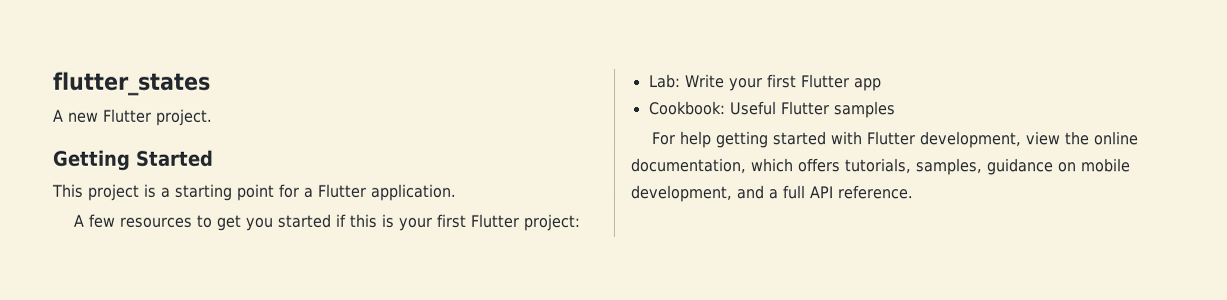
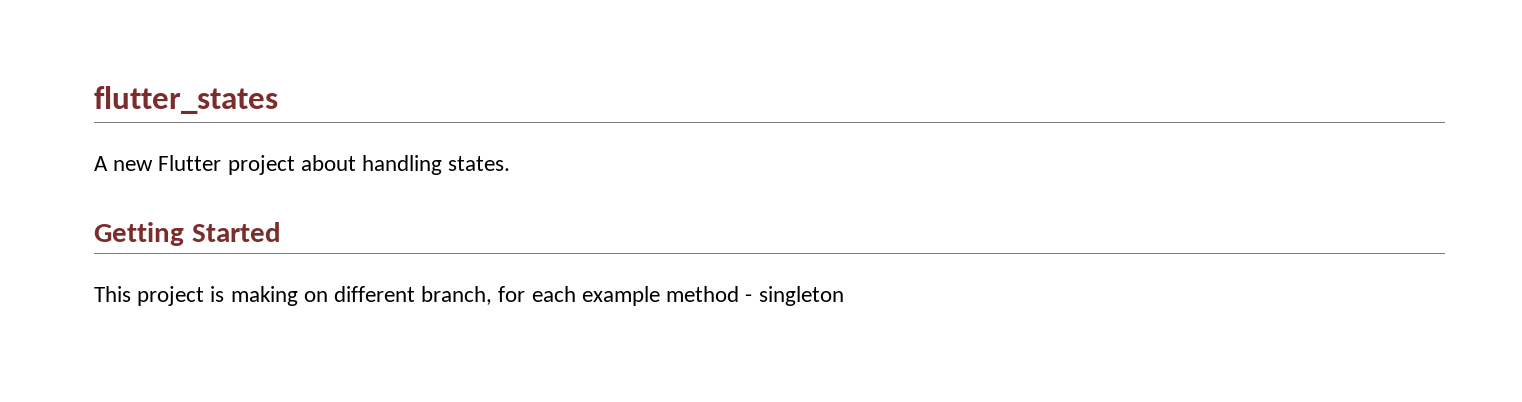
[156,108,213,126] project. -> [227,155,511,175] project about handling states.
[160,183,456,201] [73,213,581,231] [648,74,882,92] [648,101,896,119] [652,131,1140,149] [630,158,1130,176] [630,185,913,203] a starting point for a Flutter application. // A few resources to get you started if this is your first Flutter project: // Lab: Write your first Flutter app // Cookbook: Useful Flutter samples // For help getting started with Flutter development, view the online documentation, which offers tutorials, samples, guidance on mobile development, and a full API reference. -> [230,286,844,306] making on different branch, for each example method - singleton

